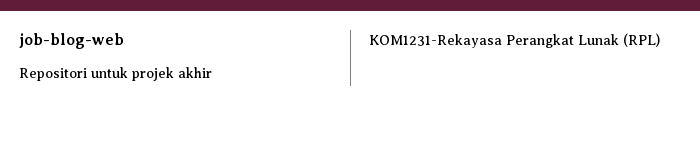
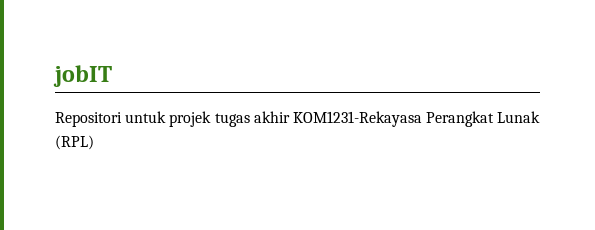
[19,33,124,49] job-blog-web -> [53,65,112,87] jobIT
(174, 74) none -> [214,113,250,127] tugas

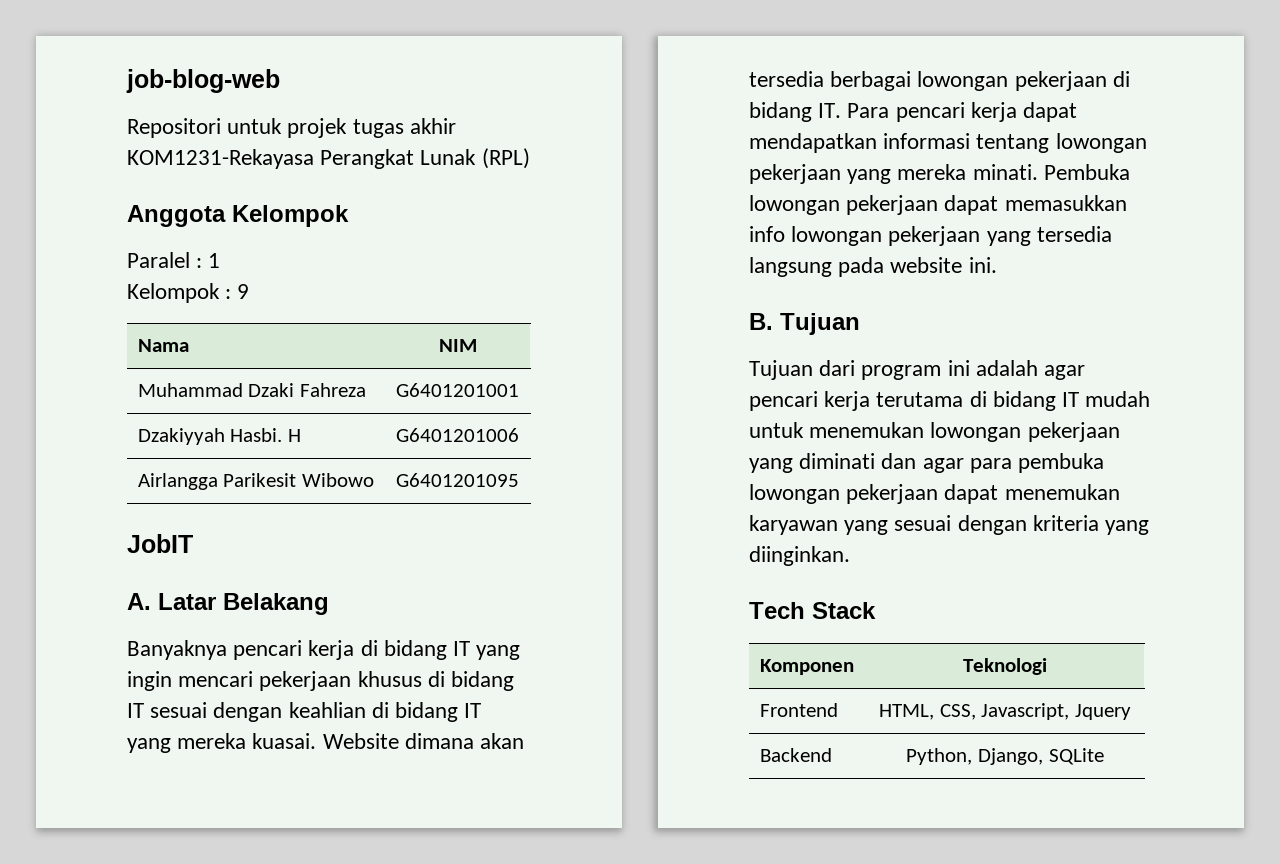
[53,65,112,87] jobIT -> [126,69,280,93] job-blog-web
(94, 142) none -> [127,205,349,227] [127,252,221,268] [127,283,250,303] [137,339,189,352] [438,339,477,352] [137,383,366,397] [396,383,519,397] [137,428,301,445] [396,428,519,442] [137,473,374,490] [396,473,519,487] [127,534,193,553] [127,593,329,615] [127,640,521,660] [127,671,515,691] [127,702,482,722] [127,733,525,753] [749,71,1130,91] [749,102,1078,122] [749,133,1147,153] [749,164,1130,184] [749,195,1127,215] [749,226,1112,246] [749,257,997,277] [749,313,860,335] [749,360,1086,380] [749,391,1151,411] [749,422,1120,442] [749,453,1105,473] [749,484,1120,504] [749,515,1150,535] [749,546,850,566] [749,602,876,619] [759,659,854,675] [963,658,1047,675] [759,703,838,717] [879,703,1131,720] [759,748,832,762] [906,748,1104,765] // Anggota Kelompok // Paralel : 1 // Kelompok : 9 // Nama | NIM // Muhammad Dzaki Fahreza | G6401201001 // Dzakiyyah Hasbi. H | G6401201006 // Airlangga Parikesit Wibowo | G6401201095 // JobIT // A. Latar Belakang // Banyaknya pencari kerja di bidang IT yang ingin mencari pekerjaan khusus di bidang IT sesuai dengan keahlian di bidang IT yang mereka kuasai. Website dimana akan tersedia berbagai lowongan pekerjaan di bidang IT. Para pencari kerja dapat mendapatkan informasi tentang lowongan pekerjaan yang mereka minati. Pembuka lowongan pekerjaan dapat memasukkan info lowongan pekerjaan yang tersedia langsung pada website ini. // B. Tujuan // Tujuan dari program ini adalah agar pencari kerja terutama di bidang IT mudah untuk menemukan lowongan pekerjaan yang diminati dan agar para pembuka lowongan pekerjaan dapat menemukan karyawan yang sesuai dengan kriteria yang diinginkan. // Tech Stack // Komponen | Teknologi // Frontend | HTML, CSS, Javascript, Jquery // Backend | Python, Django, SQLite

